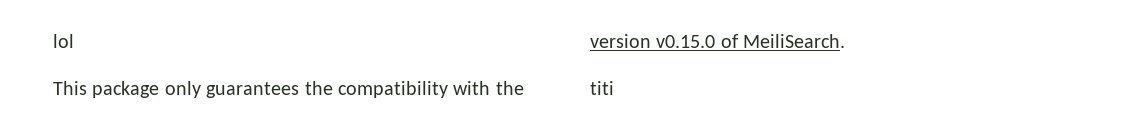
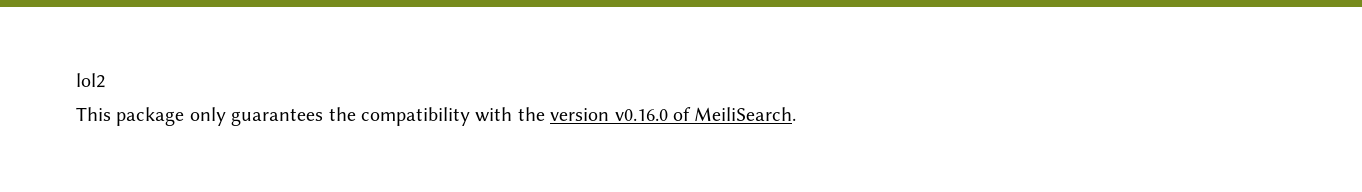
[53,34,74,48] lol -> [76,73,105,88] lol2
[656,35,716,48] v0.15.0 -> [614,109,668,121] v0.16.0
[590,81,614,95] // titi -> (797, 114) none

